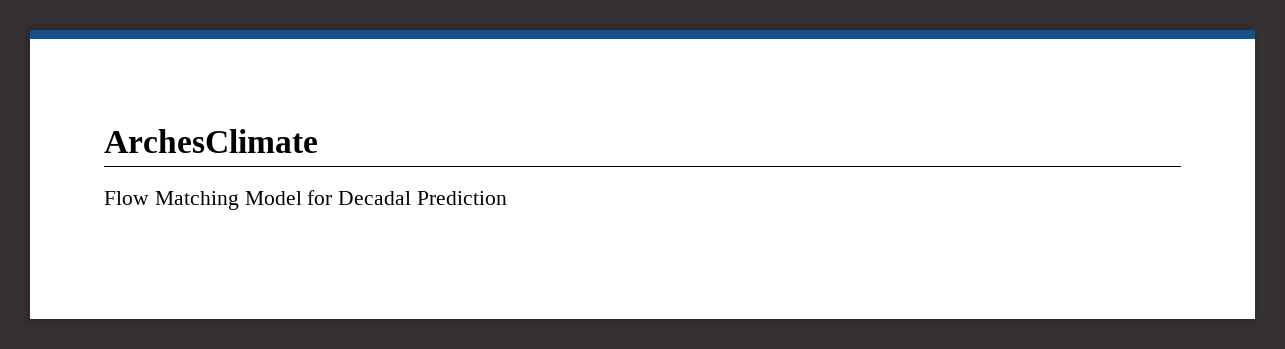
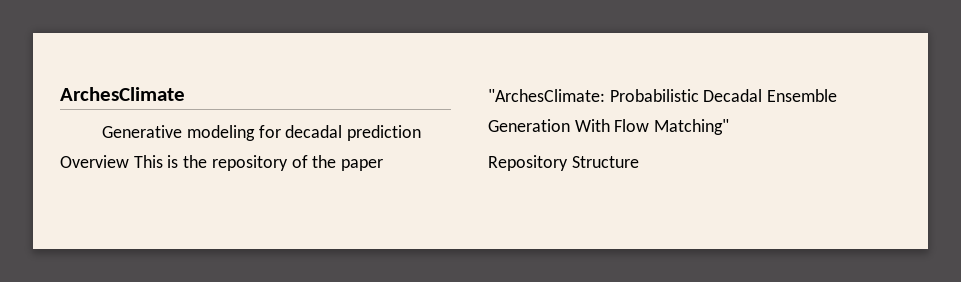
[104,190,508,210] Flow Matching Model for Decadal Prediction -> [102,125,422,141] [60,155,384,171] [488,89,838,102] [488,119,730,135] [488,155,639,171] Generative modeling for decadal prediction Overview This is the repository of the paper "ArchesClimate: Probabilistic Decadal Ensemble Generation With Flow Matching" // Repository Structure

